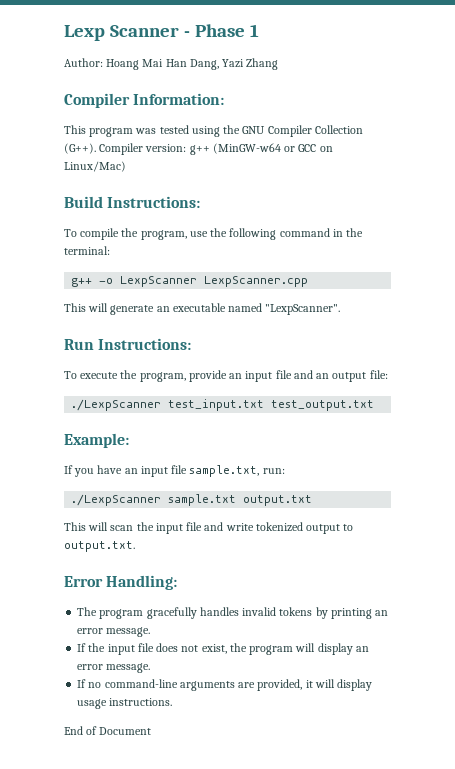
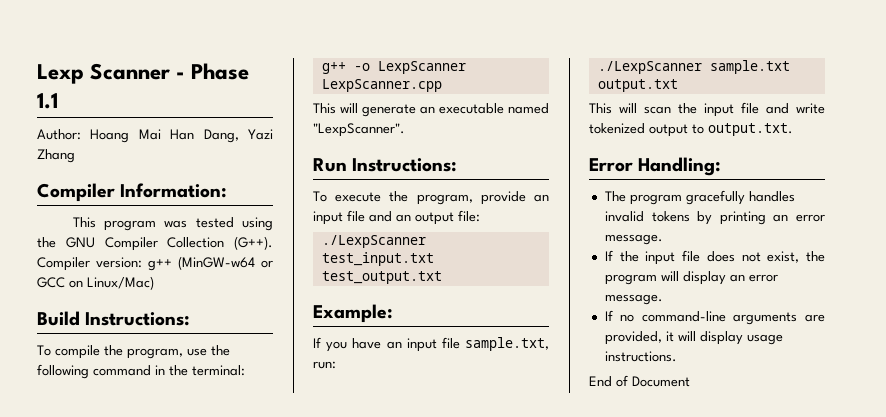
[249,24,259,37] 1 -> [37,93,58,109] 1.1

